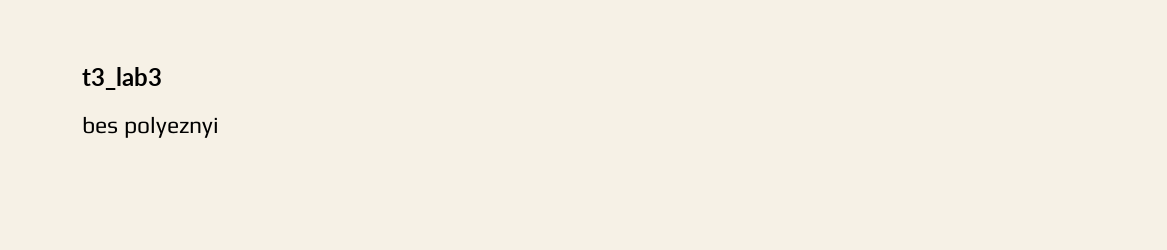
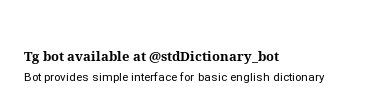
[82,67,162,90] [82,116,220,138] t3_lab3 // bes polyeznyi -> [24,51,280,64] [24,72,325,83] Tg bot available at @stdDictionary_bot // Bot provides simple interface for basic english dictionary

